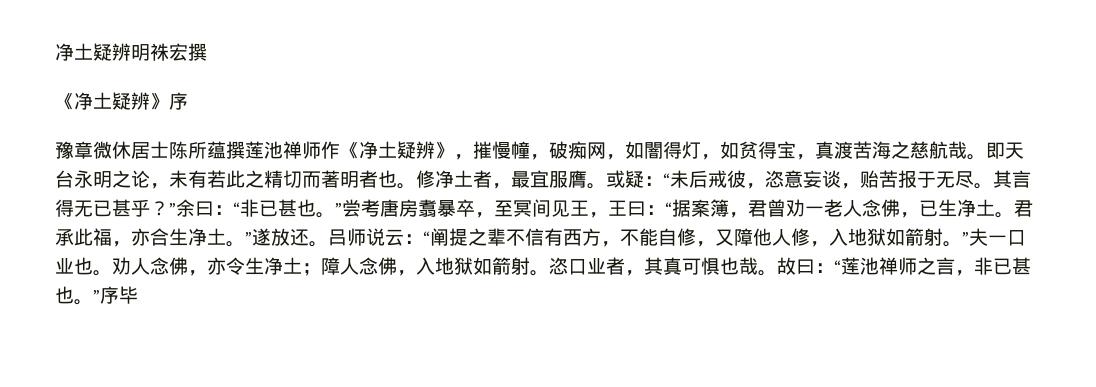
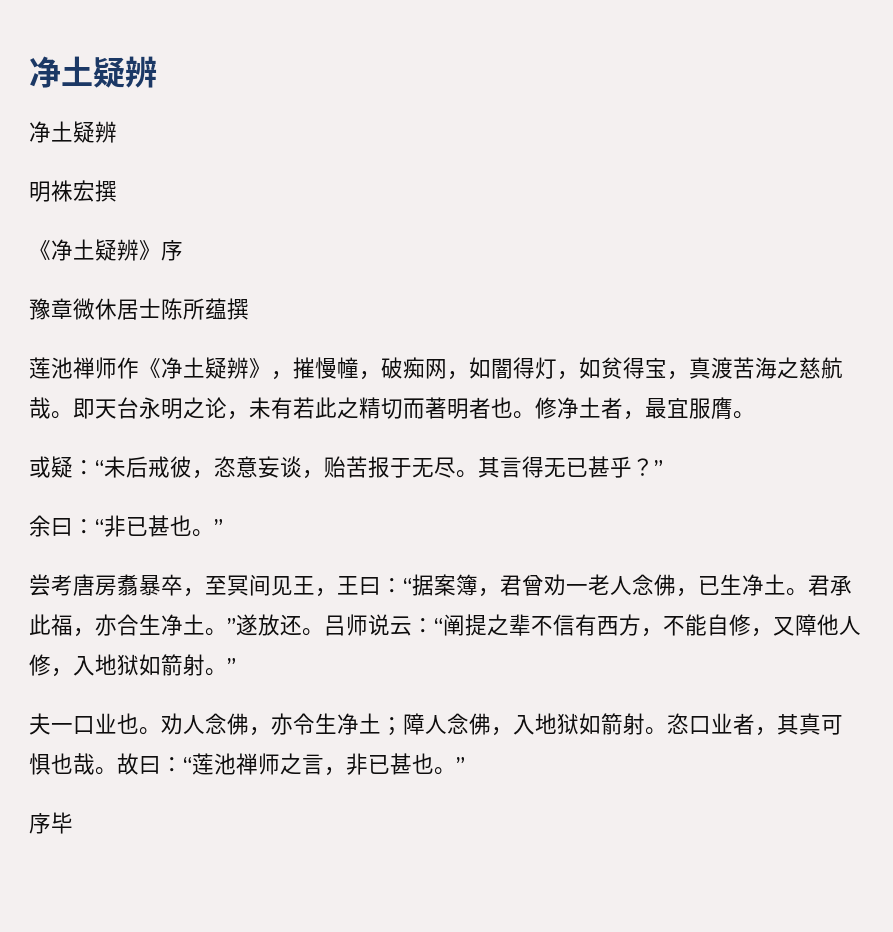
[55,43,131,61] 净土疑辨 -> [29,56,157,88] [29,121,117,143] 净土疑辨 // 净土疑辨 //
(245, 150) none -> (249, 309) //
(606, 186) none -> (755, 415) //
(176, 209) none -> (663, 467) //
(342, 209) none -> (223, 526) //
(969, 238) none -> (236, 665) //
(100, 296) none -> (465, 764) //

